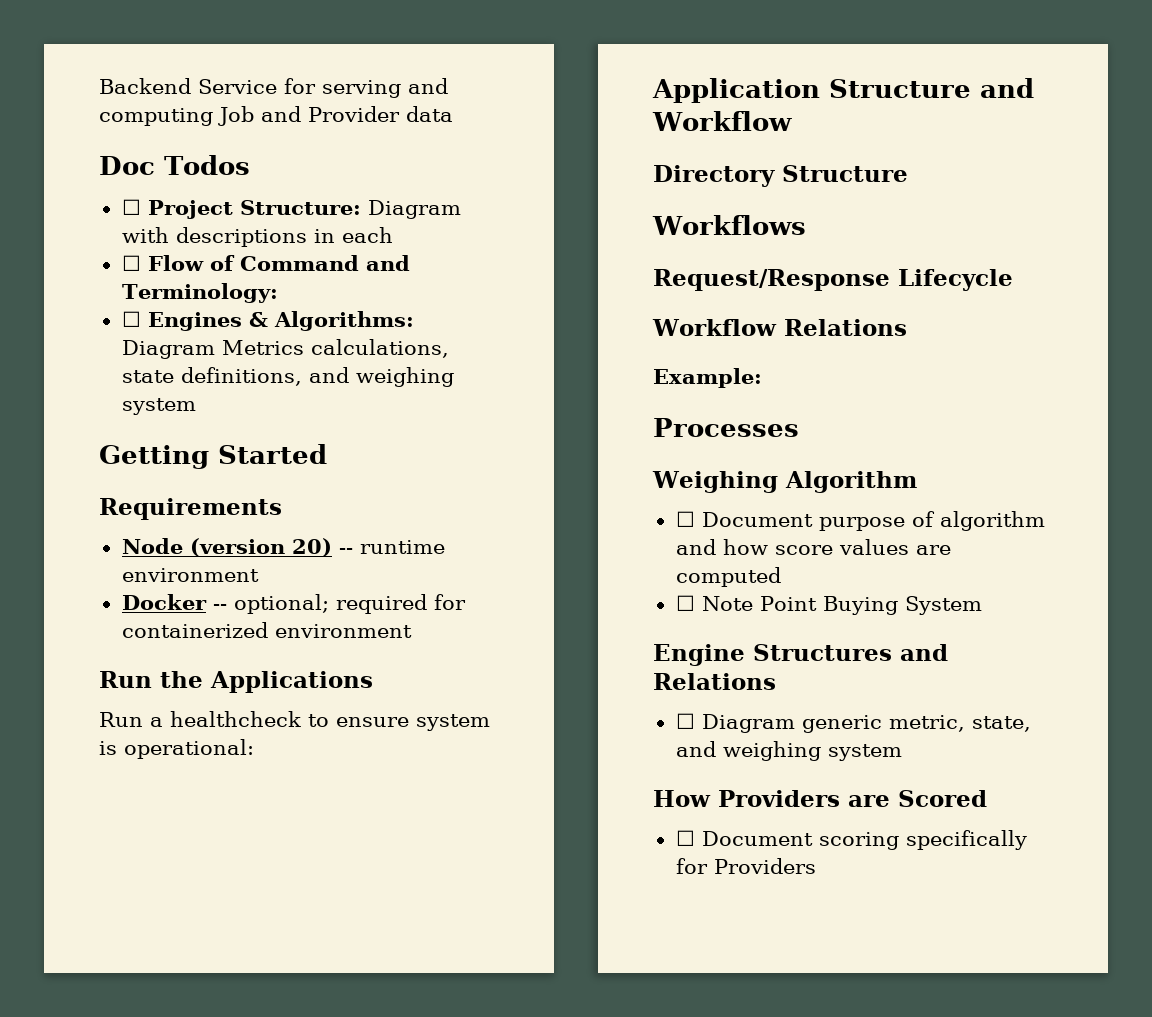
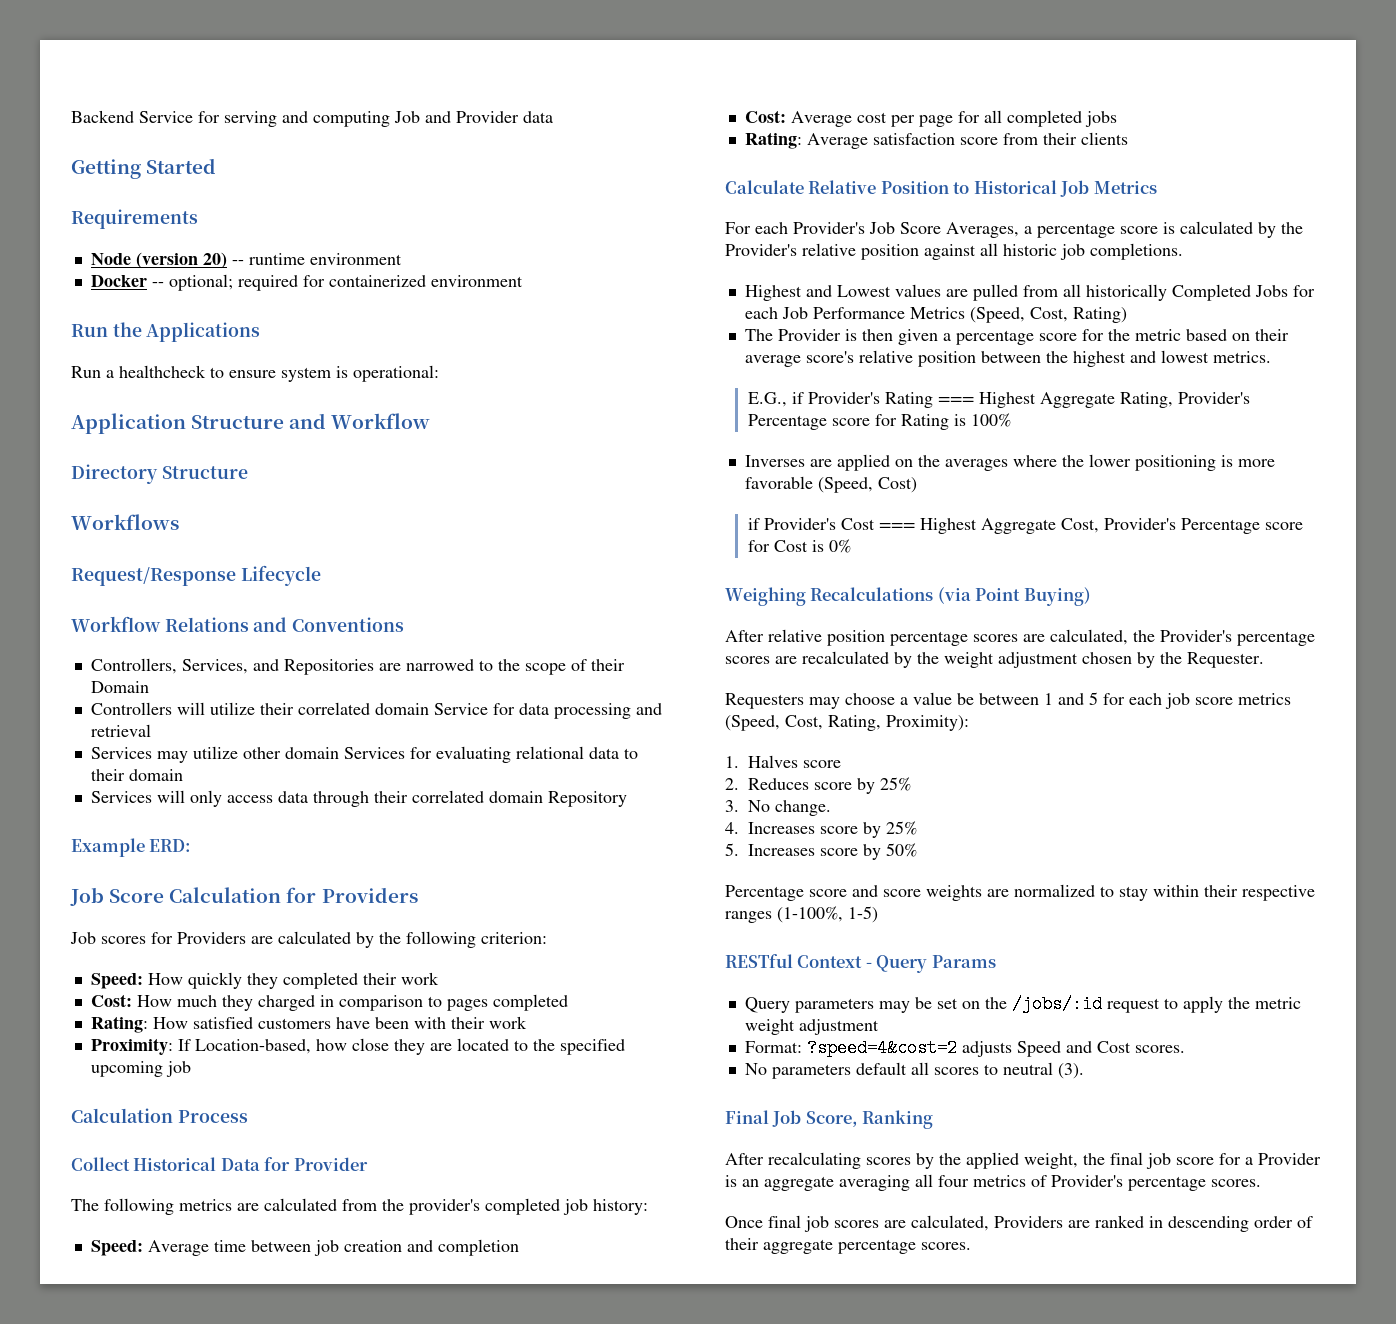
[99,155,250,175] [121,199,461,219] [121,227,393,247] [121,255,410,271] [121,283,278,303] [121,311,414,331] [121,339,449,359] [121,367,454,387] [121,398,196,415] // Doc Todos // ☐ Project Structure: Diagram with descriptions in each // ☐ Flow of Command and Terminology: // ☐ Engines & Algorithms: Diagram Metrics calculations, state definitions, and weighing system -> (553, 117) none
[653,368,762,388] [653,418,799,437] [652,471,917,493] [675,511,1045,531] [675,539,951,555] [675,567,781,587] [675,595,982,615] [653,644,948,666] [653,673,776,690] [675,713,1031,733] [675,741,902,761] [653,790,987,807] [675,830,1027,850] [675,858,816,874] // Example: // Processes // Weighing Algorithm // ☐ Document purpose of algorithm and how score values are computed // ☐ Note Point Buying System // Engine Structures and Relations // ☐ Diagram generic metric, state, and weighing system // How Providers are Scored // ☐ Document scoring specifically for Providers -> [253,617,405,632] [90,658,625,675] [90,681,149,693] [90,702,662,719] [90,724,151,737] [90,746,638,763] [90,769,183,781] [90,790,627,807] [71,838,192,857] [70,887,418,906] [70,931,547,948] [90,972,439,989] [90,994,568,1011] [90,1016,527,1033] [90,1038,625,1055] [90,1061,191,1077] [71,1108,248,1123] [71,1157,368,1171] [71,1198,648,1215] [90,1239,519,1256] [744,110,1117,127] [744,132,1128,149] [725,180,1157,197] [725,221,1303,238] [725,243,1183,260] [744,284,1315,301] [744,307,1127,323] [744,329,1289,345] [744,350,1271,367] [747,392,1250,408] [747,413,1011,430] [744,454,1275,471] [744,476,917,493] [747,518,1303,534] [747,539,851,553] [725,587,1091,606] [725,629,1315,646] [725,651,1264,668] [725,692,1291,709] [725,715,969,731] [725,755,841,768] [725,777,911,794] [725,800,831,816] [725,821,917,838] [725,843,917,860] [725,884,1315,901] [725,906,878,923] [725,954,996,973] [744,995,1301,1013] [744,1019,879,1035] [744,1039,1185,1057] [744,1062,1084,1079] [725,1110,934,1129] [725,1152,1321,1169] [725,1174,1261,1191] [725,1215,1313,1232] [725,1238,971,1254] and Conventions // Controllers, Services, and Repositories are narrowed to the scope of their Domain // Controllers will utilize their correlated domain Service for data processing and retrieval // Services may utilize other domain Services for evaluating relational data to their domain // Services will only access data through their correlated domain Repository // Example ERD: // Job Score Calculation for Providers // Job scores for Providers are calculated by the following criterion: // Speed: How quickly they completed their work // Cost: How much they charged in comparison to pages completed // Rating: How satisfied customers have been with their work // Proximity: If Location-based, how close they are located to the specified upcoming job // Calculation Process // Collect Historical Data for Provider // The following metrics are calculated from the provider's completed job history: // Speed: Average time between job creation and completion // Cost: Average cost per page for all completed jobs // Rating: Average satisfaction score from their clients // Calculate Relative Position to Historical Job Metrics // For each Provider's Job Score Averages, a percentage score is calculated by the Provider's relative position against all historic job completions. // Highest and Lowest values are pulled from all historically Completed Jobs for each Job Performance Metrics (Speed, Cost, Rating) // The Provider is then given a percentage score for the metric based on their average score's relative position between the highest and lowest metrics. // E.G., if Provider's Rating === Highest Aggregate Rating, Provider's Percentage score for Rating is 100% // Inverses are applied on the averages where the lower positioning is more favorable (Speed, Cost) // if Provider's Cost === Highest Aggregate Cost, Provider's Percentage score for Cost is 0% // Weighing Recalculations (via Point Buying) // After relative position percentage scores are calculated, the Provider's percentage scores are recalculated by the weight adjustment chosen by the Requester. // Requesters may choose a value be between 1 and 5 for each job score metrics (Speed, Cost, Rating, Proximity): // 1. Halves score // 2. Reduces score by 25% // 3. No change. // 4. Increases score by 25% // 5. Increases score by 50% // Percentage score and score weights are normalized to stay within their respective ranges (1-100%, 1-5) // RESTful Context - Query Params // Query parameters may be set on the /jobs/:id request to apply the metric weight adjustment // Format: ?speed=4&cost=2 adjusts Speed and Cost scores. // No parameters default all scores to neutral (3). // Final Job Score, Ranking // After recalculating scores by the applied weight, the final job score for a Provider is an aggregate averaging all four metrics of Provider's percentage scores. // Once final job scores are calculated, Providers are ranked in descending order of their aggregate percentage scores.

